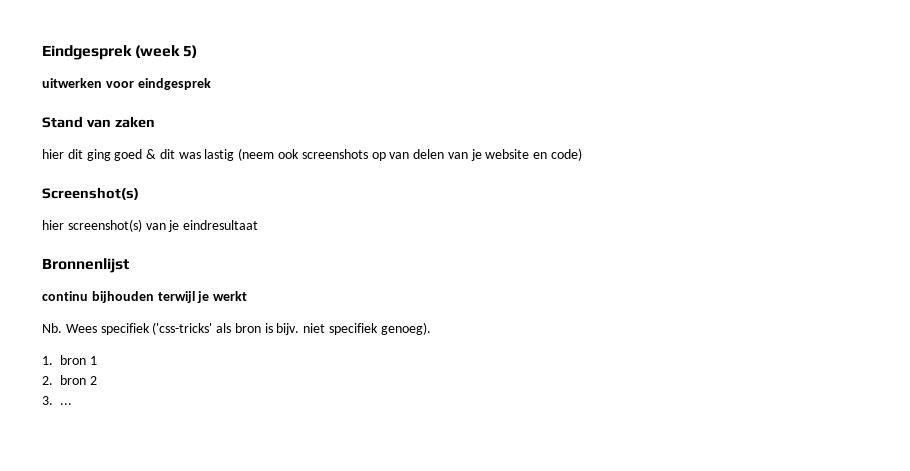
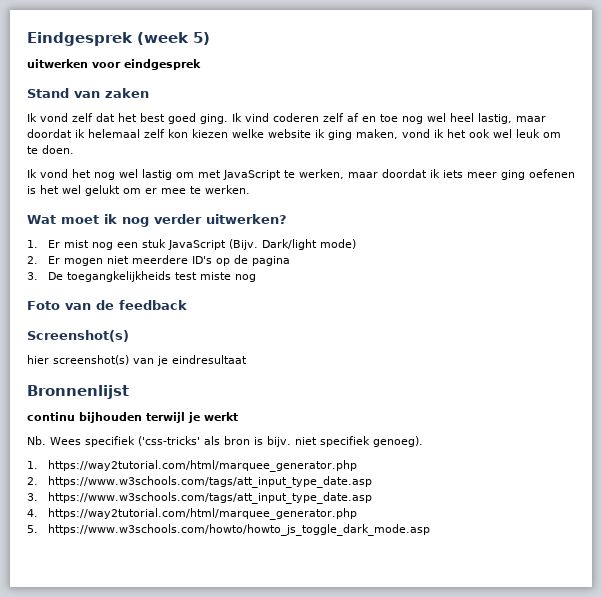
[42,148,583,161] hier dit ging goed & dit was lastig (neem ook screenshots op van delen van je website en code) -> [27,113,546,124] [27,129,561,140] [27,145,74,154] [27,169,575,180] [27,185,250,196] [27,214,287,227] [27,239,356,250] [27,255,290,266] [27,271,256,282] [27,300,187,310] Ik vond zelf dat het best goed ging. Ik vind coderen zelf af en toe nog wel heel lastig, maar doordat ik helemaal zelf kon kiezen welke website ik ging maken, vond ik het ook wel leuk om te doen. // Ik vond het nog wel lastig om met JavaScript te werken, maar doordat ik iets meer ging oefenen is het wel gelukt om er mee te werken. // Wat moet ik nog verder uitwerken? // 1. Er mist nog een stuk JavaScript (Bijv. Dark/light mode) // 2. Er mogen niet meerdere ID's op de pagina // 3. De toegangkelijkheids test miste nog // Foto van de feedback
[60,355,97,365] [42,375,97,385] [42,396,72,405] bron 1 // 2. bron 2 // 3. ... -> [47,460,357,472] [27,476,372,488] [27,492,372,504] [27,508,357,520] [27,524,430,536] https://way2tutorial.com/html/marquee_generator.php // 2. https://www.w3schools.com/tags/att_input_type_date.asp // 3. https://www.w3schools.com/tags/att_input_type_date.asp // 4. https://way2tutorial.com/html/marquee_generator.php // 5. https://www.w3schools.com/howto/howto_js_toggle_dark_mode.asp

